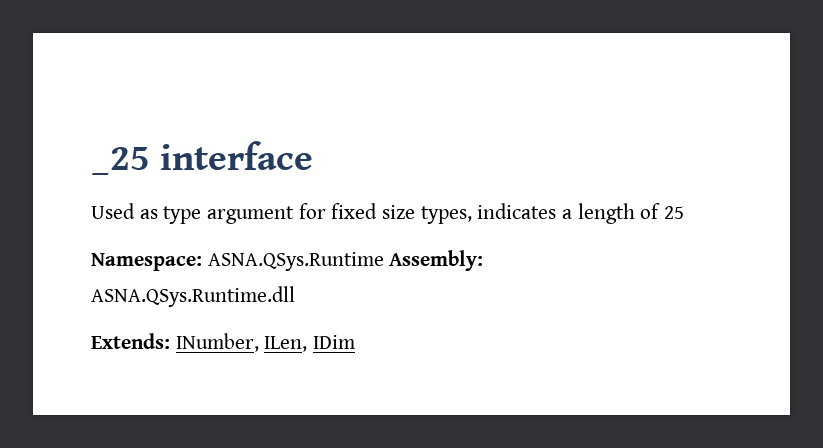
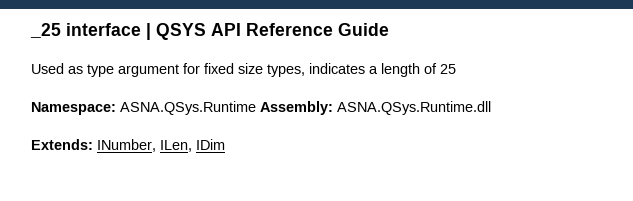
(314, 155) none -> [146,23,389,40] | QSYS API Reference Guide

